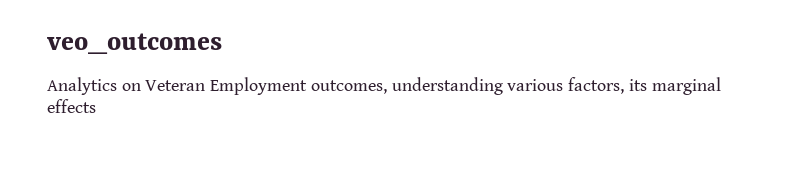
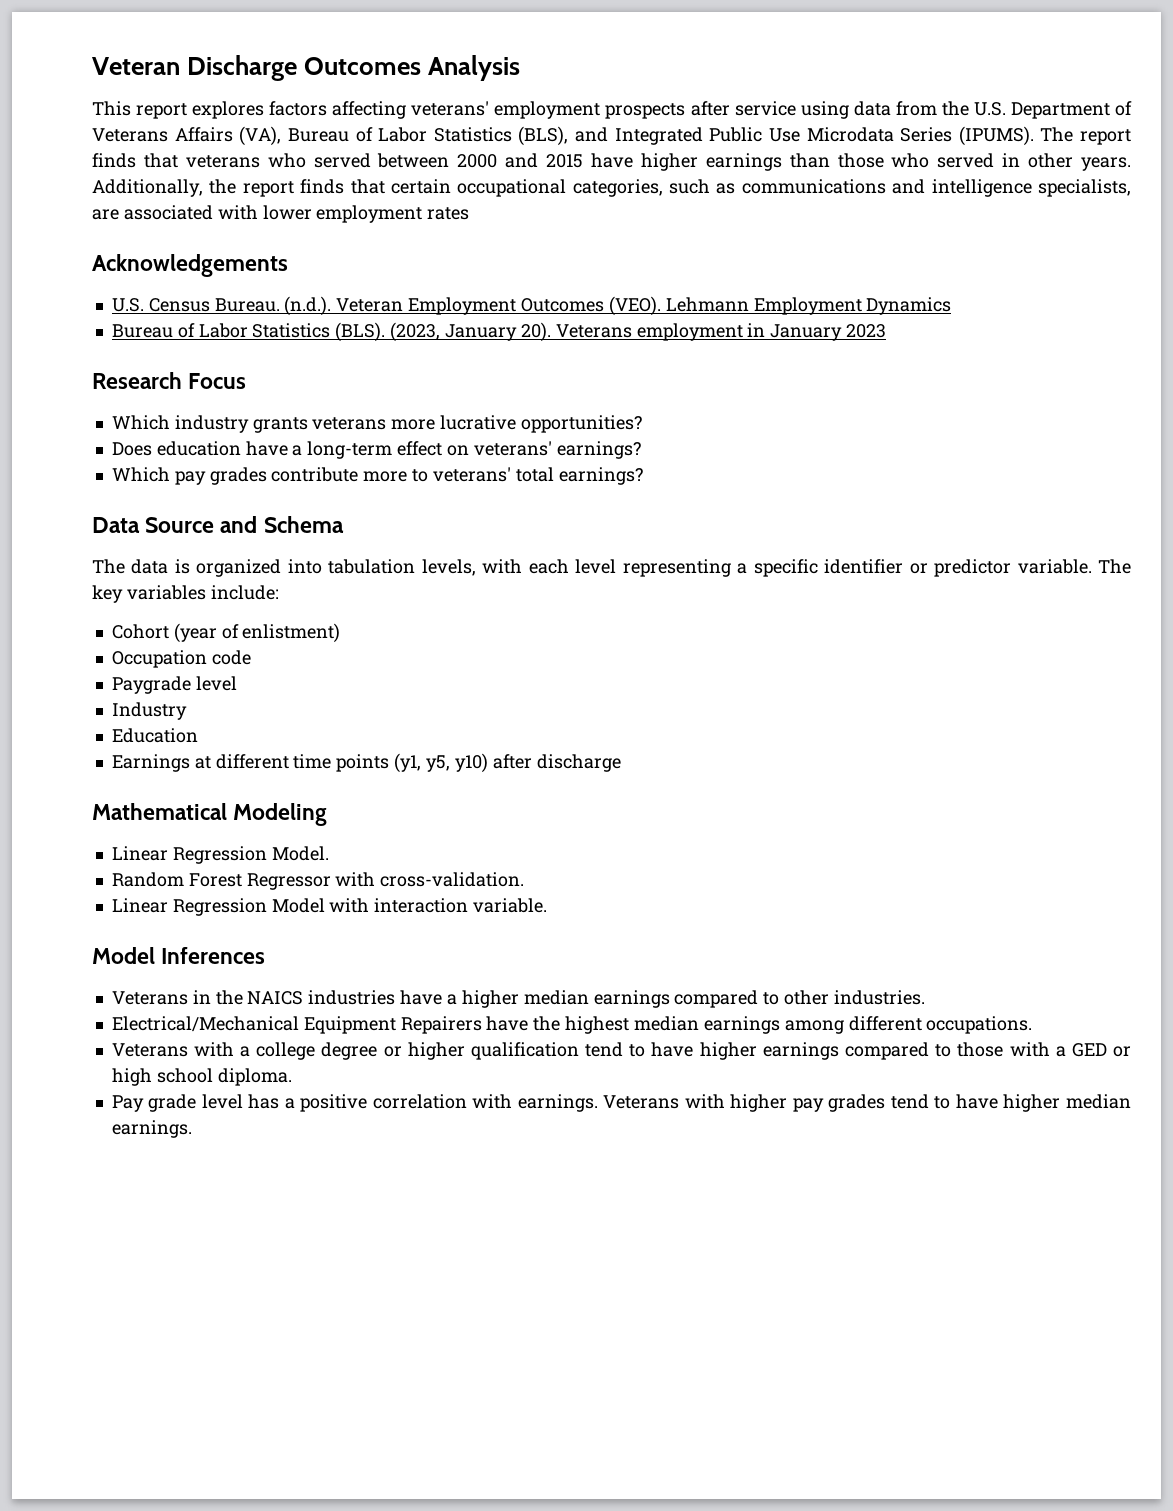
[47,33,222,54] [47,77,721,95] [47,99,96,113] veo_outcomes // Analytics on Veteran Employment outcomes, understanding various factors, its marginal effects -> [92,55,521,81] [92,101,1132,119] [92,126,1131,146] [92,153,1132,171] [92,179,1131,197] [92,205,470,223] [92,254,288,277] [111,296,952,316] [111,322,887,342] [92,372,247,389] [111,415,642,433] [111,441,641,459] [111,467,643,485] [92,516,344,533] [92,559,1132,577] [92,585,279,603] [111,623,341,643] [111,650,251,668] [111,676,237,694] [111,702,187,720] [111,728,198,743] [111,753,621,773] [92,803,328,826] [111,846,329,864] [111,872,525,890] [111,898,548,916] [92,947,266,964] [111,990,925,1008] [111,1016,1033,1034] [111,1042,1132,1060] [111,1068,292,1086] [111,1094,1131,1112] [111,1120,192,1138] Veteran Discharge Outcomes Analysis // This report explores factors affecting veterans' employment prospects after service using data from the U.S. Department of Veterans Affairs (VA), Bureau of Labor Statistics (BLS), and Integrated Public Use Microdata Series (IPUMS). The report finds that veterans who served between 2000 and 2015 have higher earnings than those who served in other years. Additionally, the report finds that certain occupational categories, such as communications and intelligence specialists, are associated with lower employment rates // Acknowledgements // U.S. Census Bureau. (n.d.). Veteran Employment Outcomes (VEO). Lehmann Employment Dynamics // Bureau of Labor Statistics (BLS). (2023, January 20). Veterans employment in January 2023 // Research Focus // Which industry grants veterans more lucrative opportunities? // Does education have a long-term effect on veterans' earnings? // Which pay grades contribute more to veterans' total earnings? // Data Source and Schema // The data is organized into tabulation levels, with each level representing a specific identifier or predictor variable. The key variables include: // Cohort (year of enlistment) // Occupation code // Paygrade level // Industry // Education // Earnings at different time points (y1, y5, y10) after discharge // Mathematical Modeling // Linear Regression Model. // Random Forest Regressor with cross-validation. // Linear Regression Model with interaction variable. // Model Inferences // Veterans in the NAICS industries have a higher median earnings compared to other industries. // Electrical/Mechanical Equipment Repairers have the highest median earnings among different occupations. // Veterans with a college degree or higher qualification tend to have higher earnings compared to those with a GED or high school diploma. // Pay grade level has a positive correlation with earnings. Veterans with higher pay grades tend to have higher median earnings.

